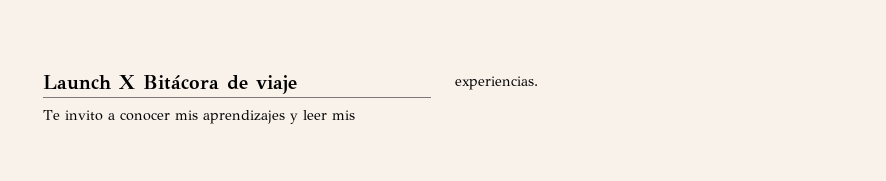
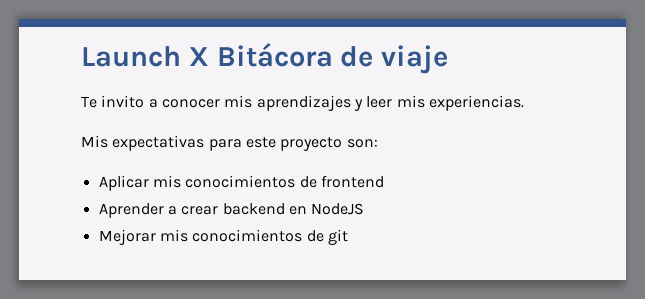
(538, 83) none -> [81,135,378,151] [98,175,384,191] [98,203,365,218] [98,229,348,245] // Mis expectativas para este proyecto son: // Aplicar mis conocimientos de frontend // Aprender a crear backend en NodeJS // Mejorar mis conocimientos de git

